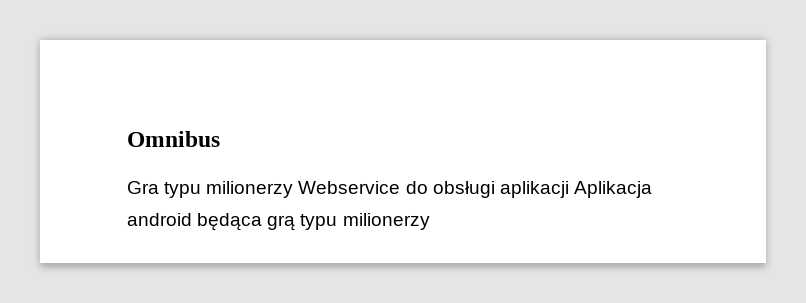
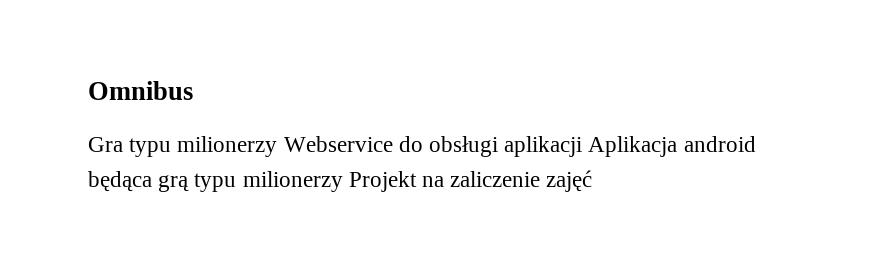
(430, 221) none -> [348,170,593,192] Projekt na zaliczenie zajęć

